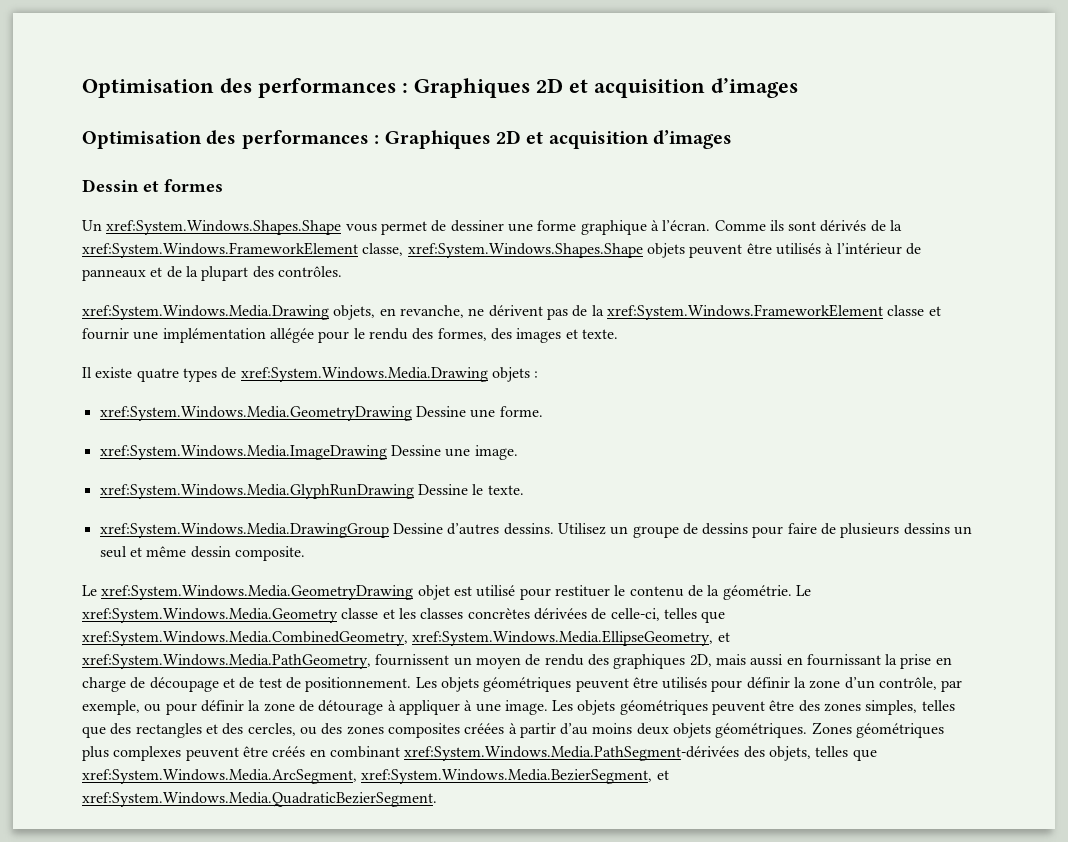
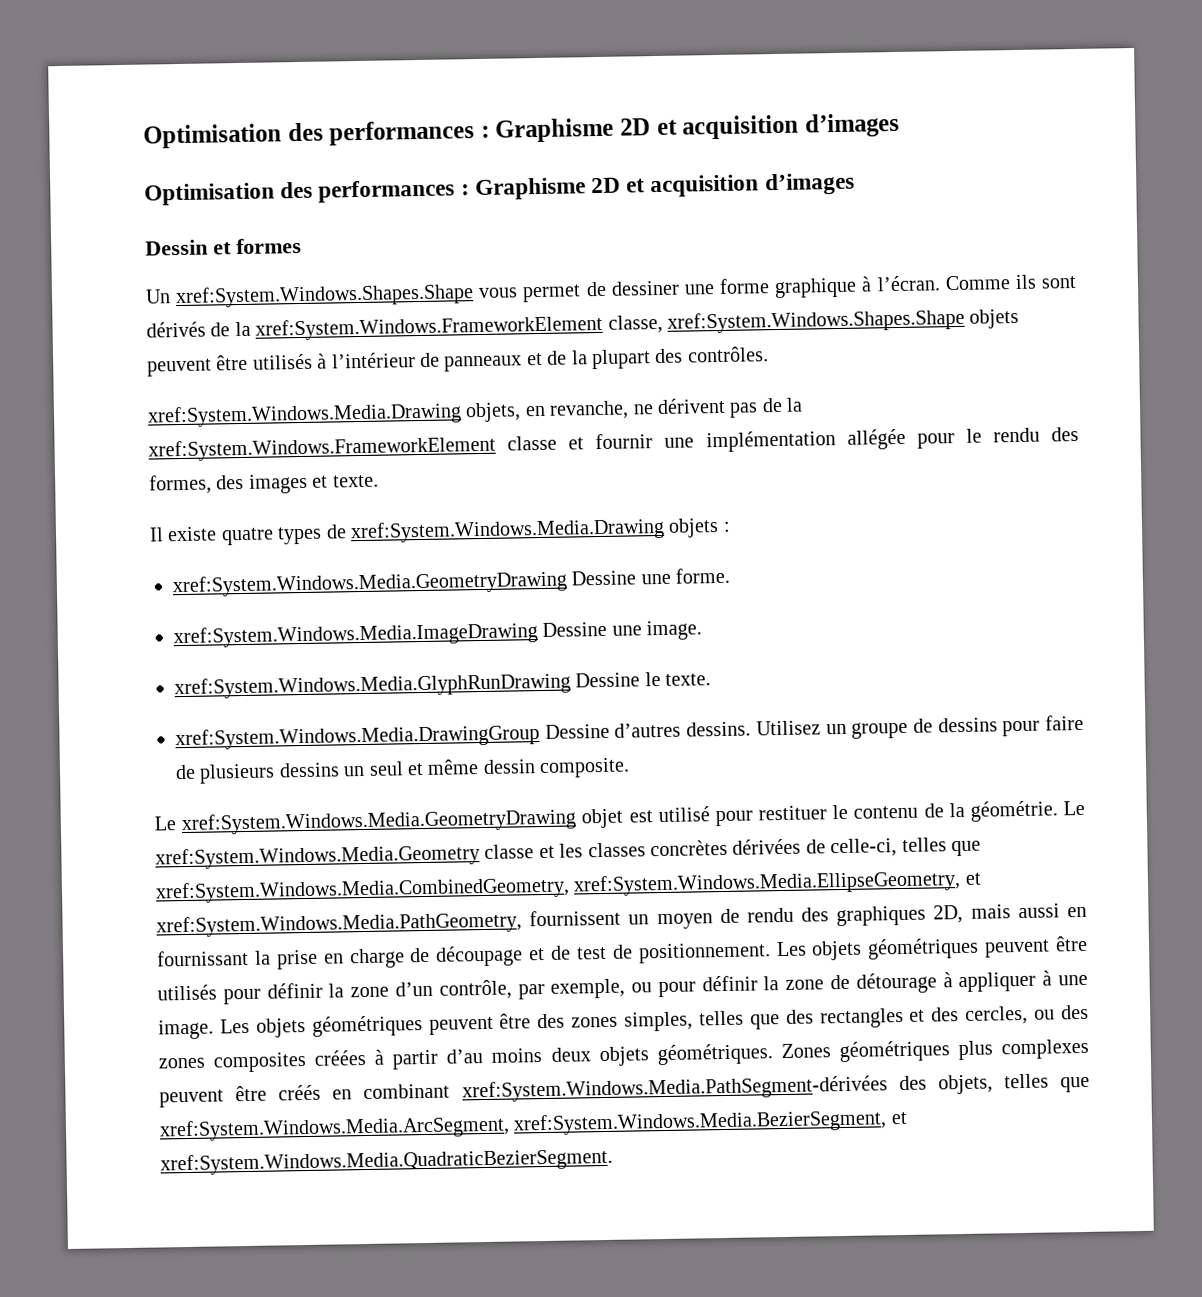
[82,78,530,98] Optimisation des performances : Graphiques -> [143,117,615,149] Optimisation des performances : Graphisme
[384,130,491,149] Graphiques -> [474,177,586,201] Graphisme

